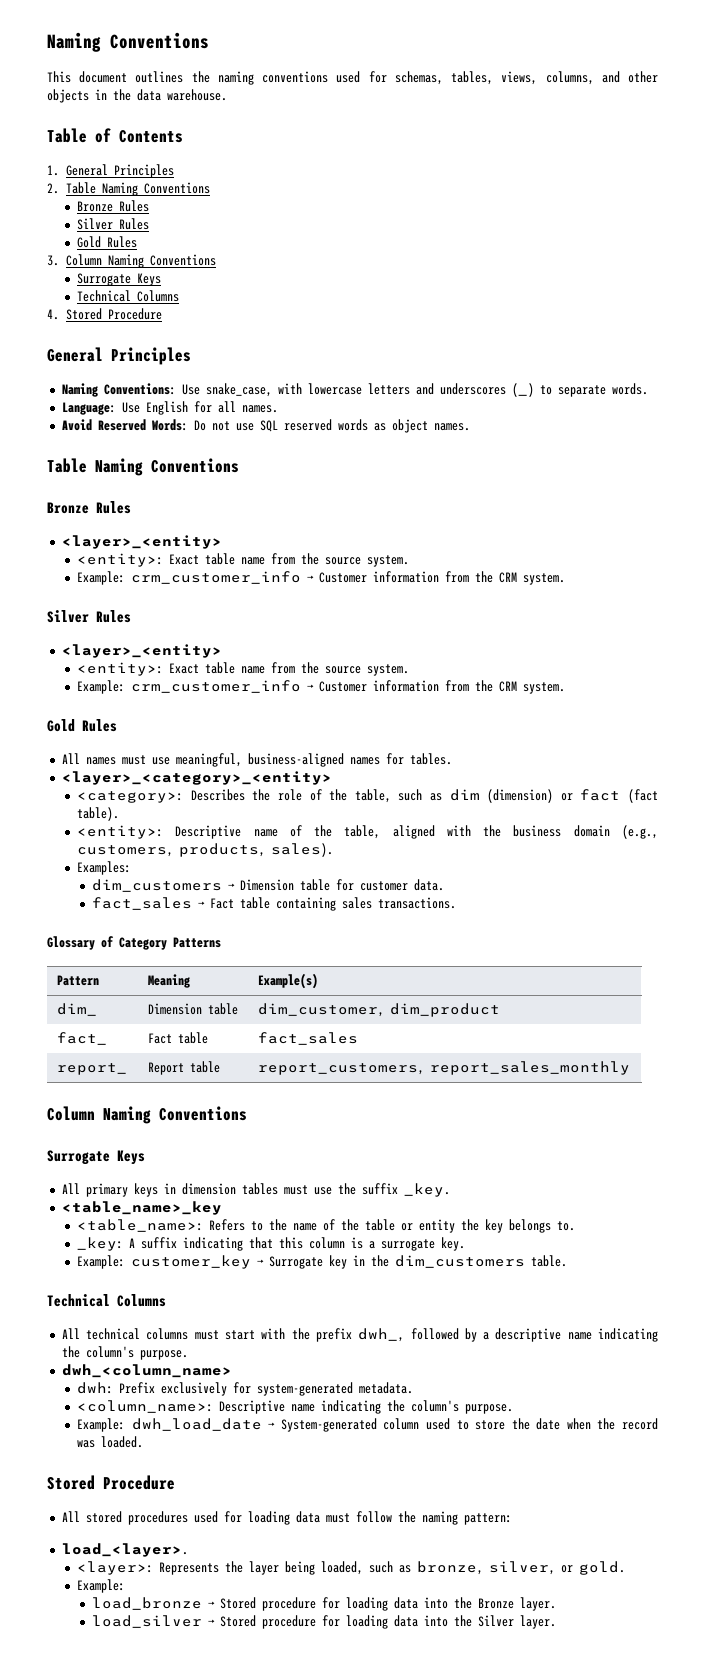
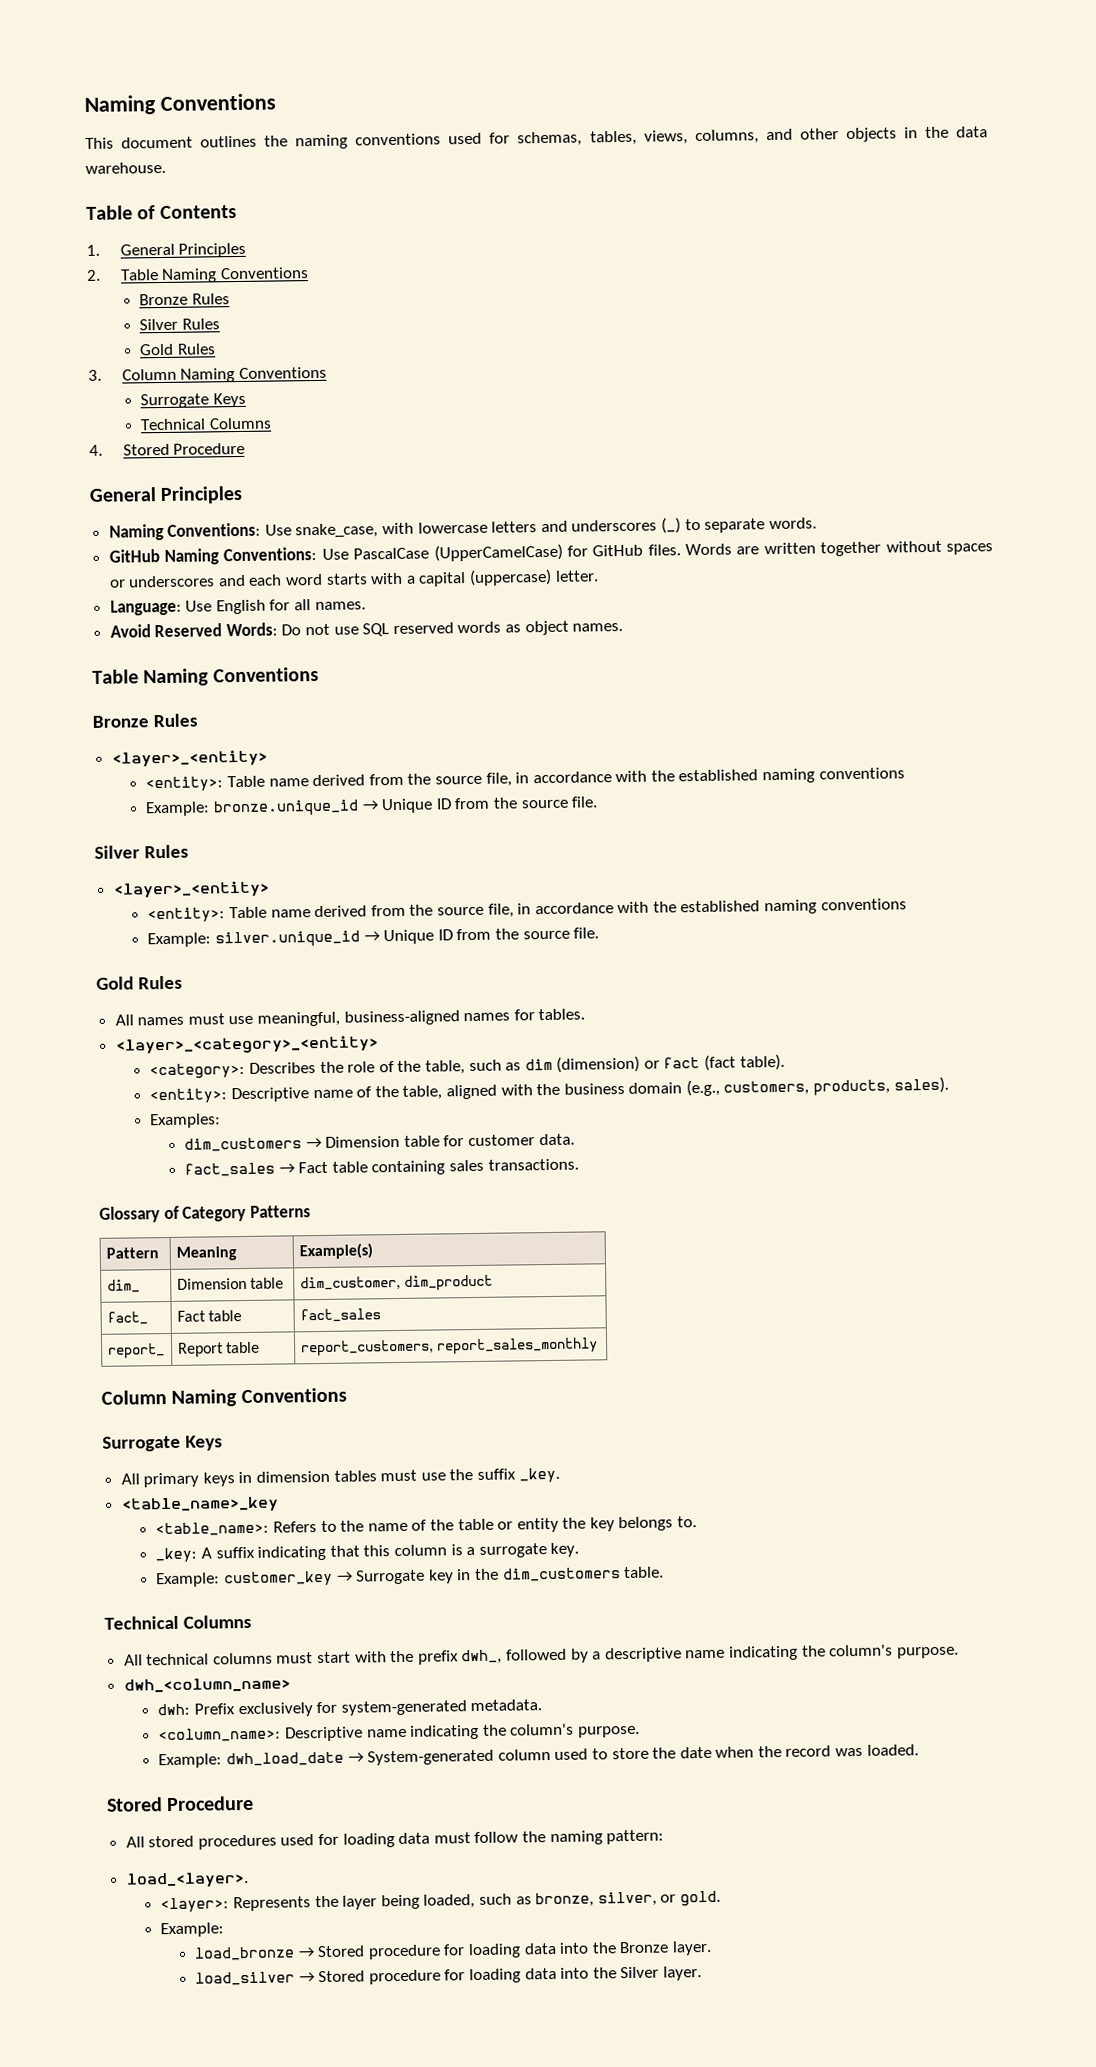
(648, 389) none -> [108,540,993,565] [109,568,599,588] // GitHub Naming Conventions: Use PascalCase (UpperCamelCase) for GitHub files. Words are written together without spaces or underscores and each word starts with a capital (uppercase) letter.
[169,553,410,567] [77,571,566,585] [47,610,131,623] [61,644,222,658] [77,662,410,676] [77,680,566,694] Exact table name from the source system. // Example: crm_customer_info → Customer information from the CRM system. // Silver Rules // <layer>_<entity> // <entity>: Exact table name from the source system. // Example: crm_customer_info → Customer information from the CRM system. -> [226,767,905,788] [145,796,599,817] [94,844,189,859] [112,880,270,898] [147,898,907,923] [147,927,600,948] Table name derived from the source file, in accordance with the established naming conventions // Example: bronze.unique_id → Unique ID from the source file. // Silver Rules // <layer>_<entity> // <entity>: Table name derived from the source file, in accordance with the established naming conventions // Example: silver.unique_id → Unique ID from the source file.

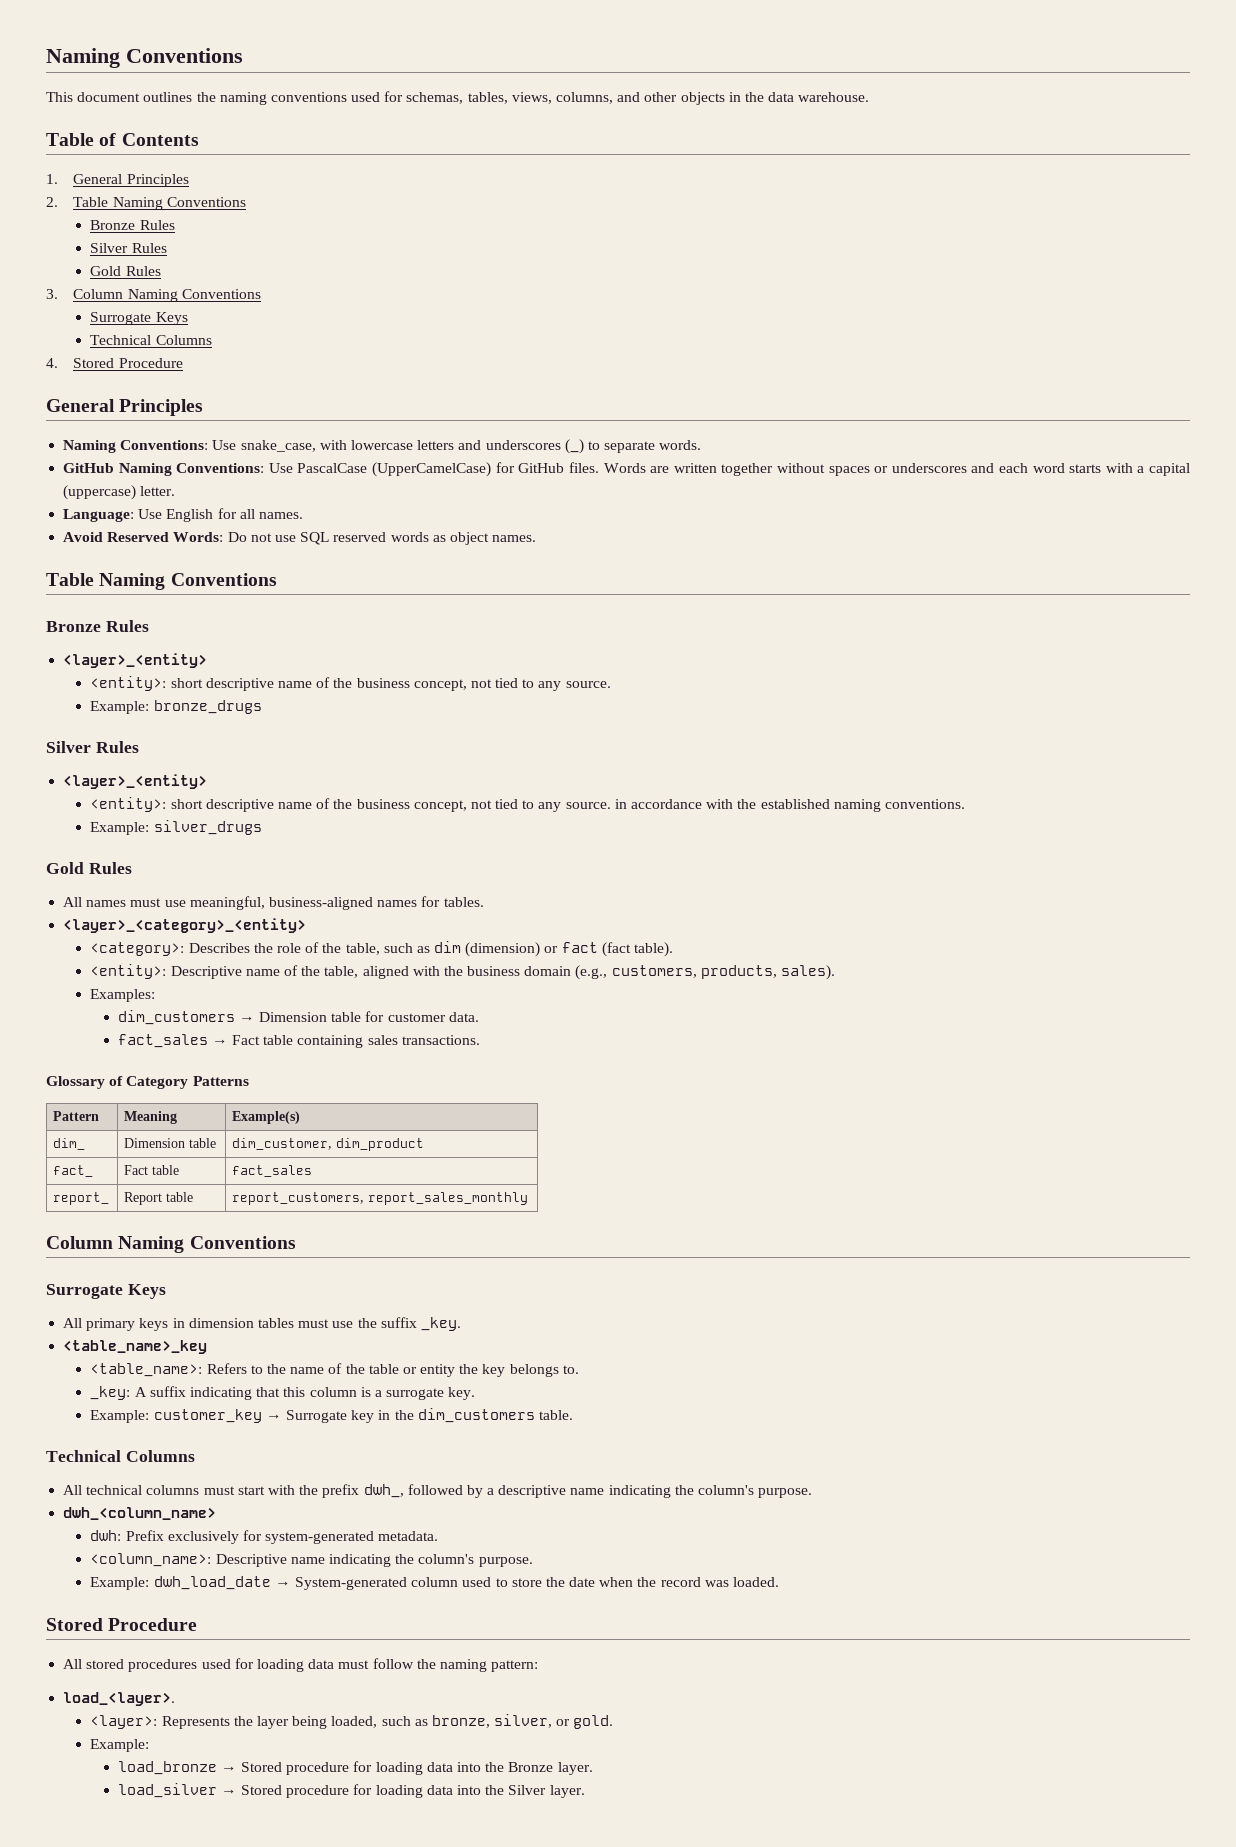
[226,767,905,788] [145,796,599,817] [94,844,189,859] [112,880,270,898] [147,898,907,923] [147,927,600,948] Table name derived from the source file, in accordance with the established naming conventions // Example: bronze.unique_id → Unique ID from the source file. // Silver Rules // <layer>_<entity> // <entity>: Table name derived from the source file, in accordance with the established naming conventions // Example: silver.unique_id → Unique ID from the source file. -> [170,677,611,691] [90,700,262,714] [46,741,139,753] [63,774,208,789] [90,797,965,812] [90,820,262,835] short descriptive name of the business concept, not tied to any source. // Example: bronze_drugs // Silver Rules // <layer>_<entity> // <entity>: short descriptive name of the business concept, not tied to any source. in accordance with the established naming conventions. // Example: silver_drugs

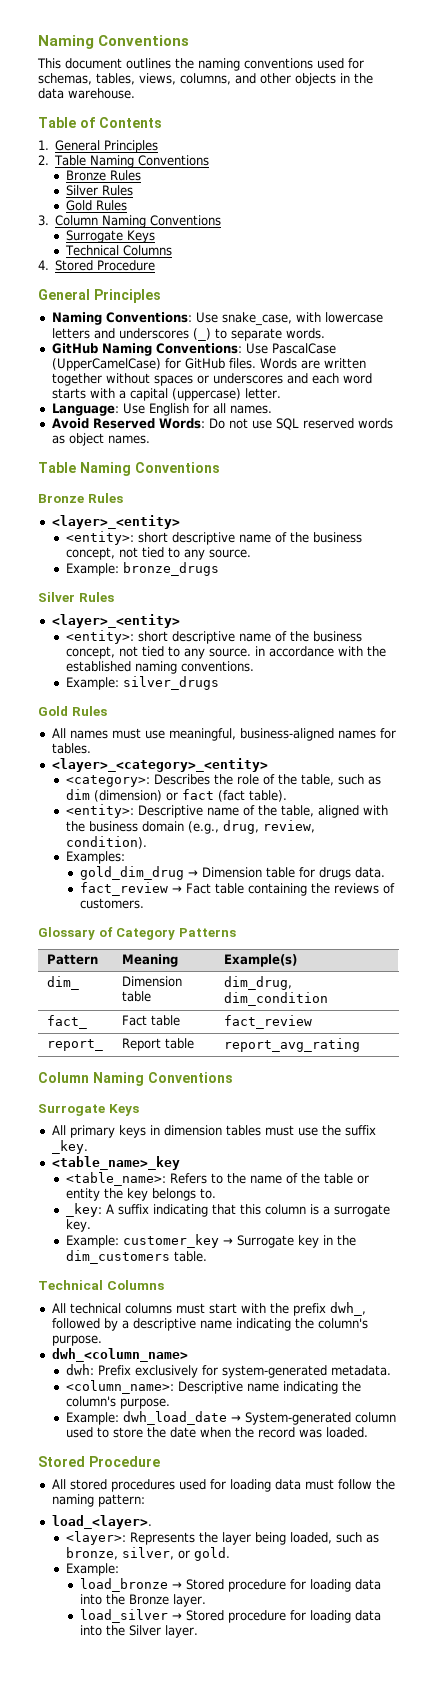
[611,965,835,980] customers, products, sales). -> [222,820,315,834] [65,836,147,849] drug, review, condition).
[117,1010,235,1025] dim_customers -> [79,866,184,880] gold_dim_drug
[387,1013,446,1022] customer -> [318,867,351,880] drugs
[117,1034,208,1048] fact_sales -> [79,882,168,896] fact_review
[367,1035,480,1045] sales transactions. -> [310,883,395,894] [79,898,144,909] the reviews of customers.
[232,1138,425,1151] dim_customer, dim_product -> [224,976,293,990] [224,992,329,1006] dim_drug, dim_condition
[232,1165,313,1177] fact_sales -> [224,1015,313,1029] fact_review
[232,1192,529,1205] report_customers, report_sales_monthly -> [224,1038,361,1052] report_avg_rating

